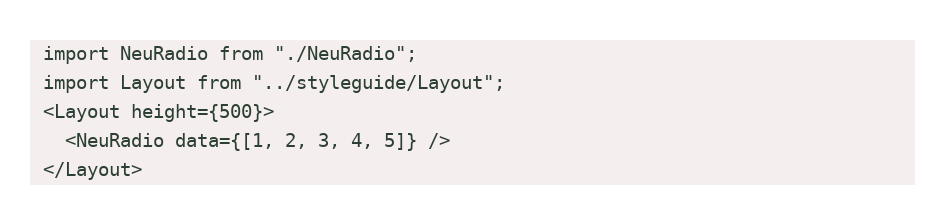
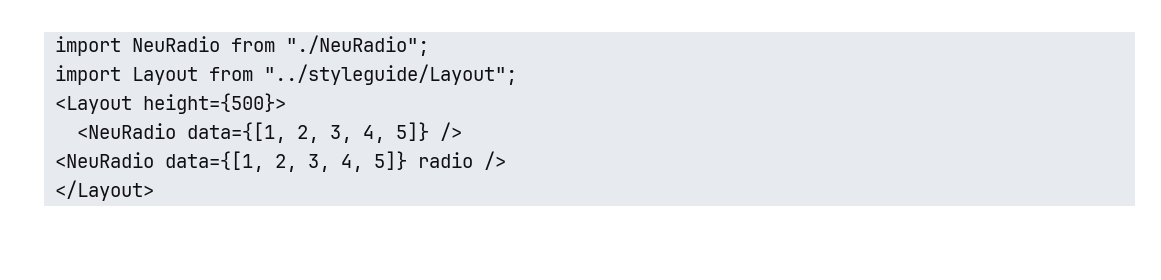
(450, 141) none -> [55,151,507,172] // <NeuRadio data={[1, 2, 3, 4, 5]} radio />

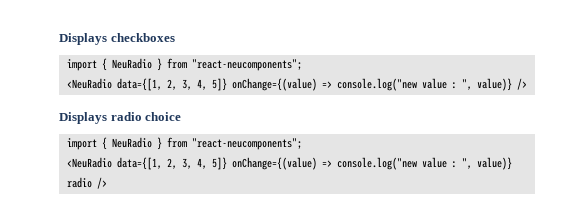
[55,35,430,56] [55,64,518,85] [55,93,287,114] [77,122,463,143] [55,151,408,172] import NeuRadio from "./NeuRadio"; // import Layout from "../styleguide/Layout"; // <Layout height={500}> // <NeuRadio data={[1, 2, 3, 4, 5]} /> // <NeuRadio data={[1, 2, 3, 4, 5]} -> [59,33,175,45] [66,58,302,71] [66,78,527,91] [59,112,182,124] [66,137,302,150] [66,157,512,170] Displays checkboxes // import { NeuRadio } from "react-neucomponents"; // <NeuRadio data={[1, 2, 3, 4, 5]} onChange={(value) => console.log("new value : ", value)} /> // Displays radio choice // import { NeuRadio } from "react-neucomponents"; // <NeuRadio data={[1, 2, 3, 4, 5]} onChange={(value) => console.log("new value : ", value)}
[55,180,155,201] // </Layout> -> (107, 183) none

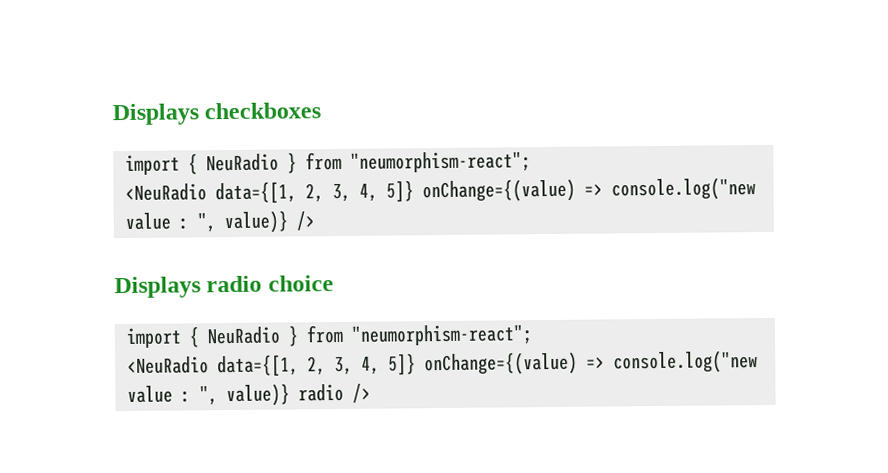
[191,59,302,71] "react-neucomponents"; -> [350,151,532,173] "neumorphism-react";
[191,138,302,150] "react-neucomponents"; -> [351,324,534,346] "neumorphism-react";

